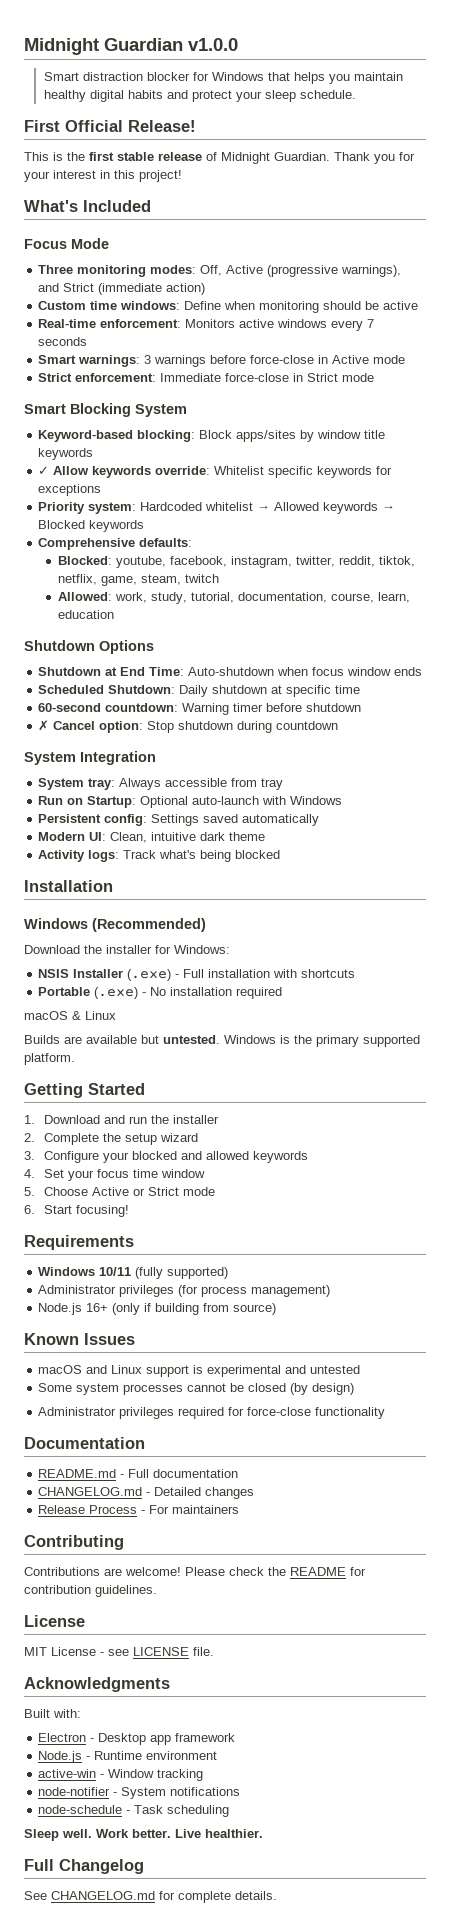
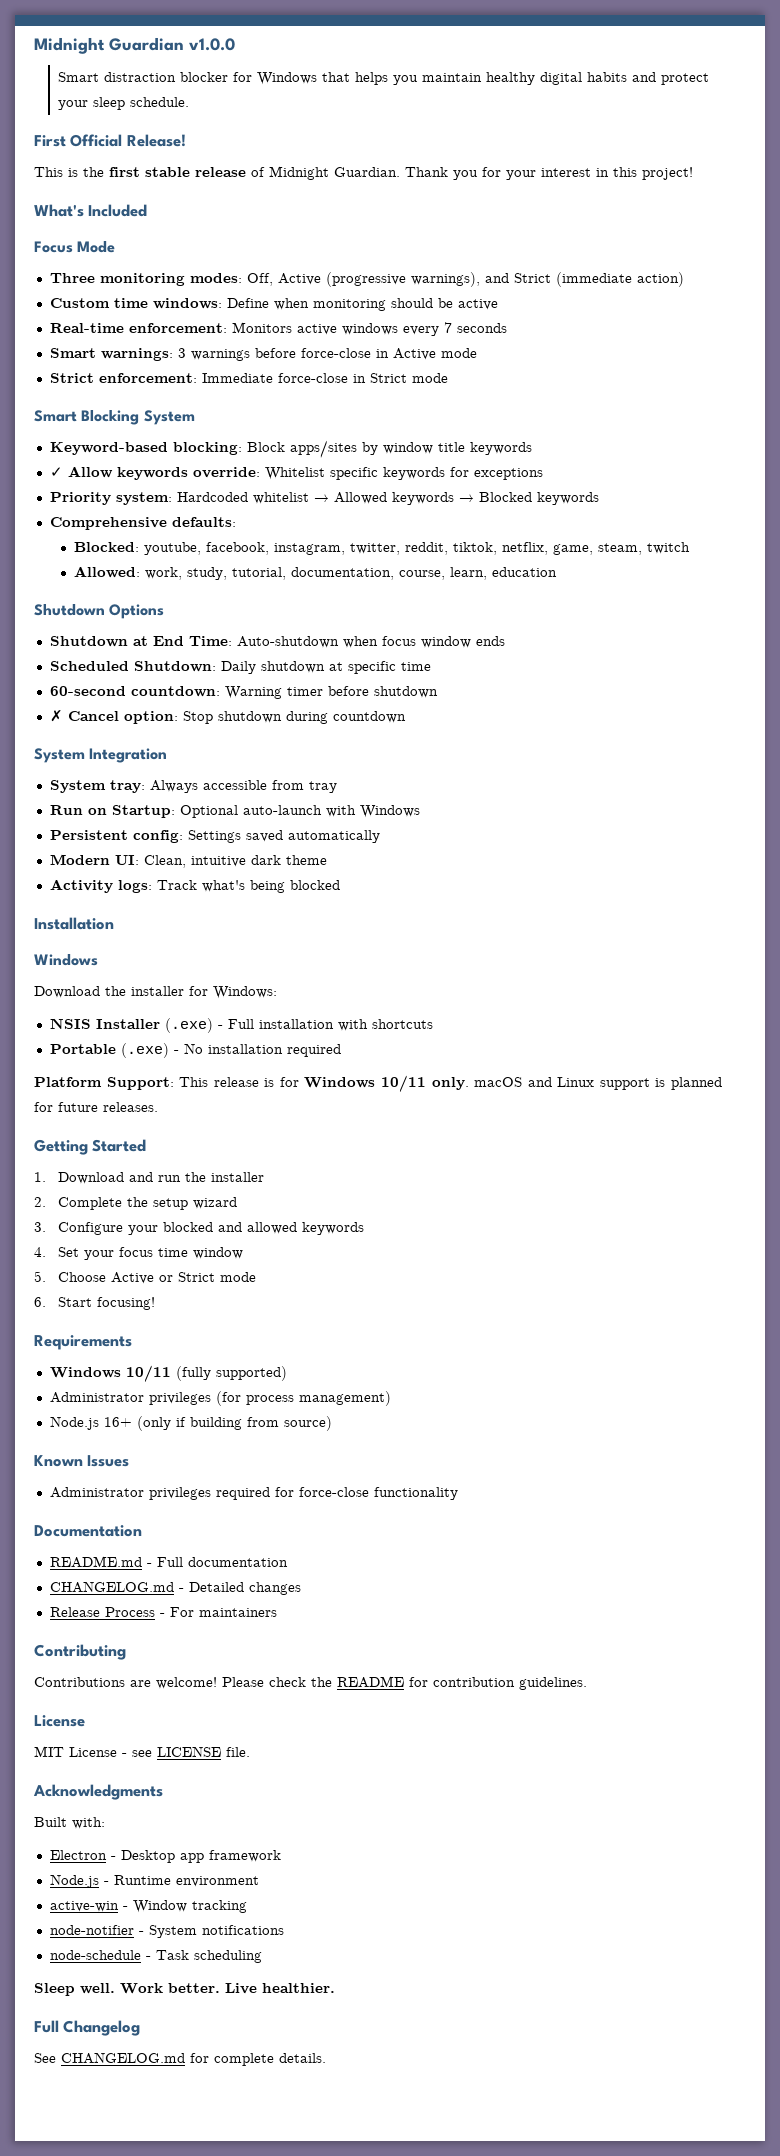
[92,918,206,932] (Recommended) -> (98, 960) none
[24,1011,116,1020] [24,1035,420,1047] [24,1053,75,1065] macOS & Linux // Builds are available but untested. Windows is the primary supported platform. -> [34,1075,722,1092] [34,1102,158,1112] Platform Support: This release is for Windows 10/11 only. macOS and Linux support is planned for future releases.
[38,1365,361,1377] [38,1383,355,1395] // macOS and Linux support is experimental and untested // Some system processes cannot be closed (by design) -> (130, 1461) none

